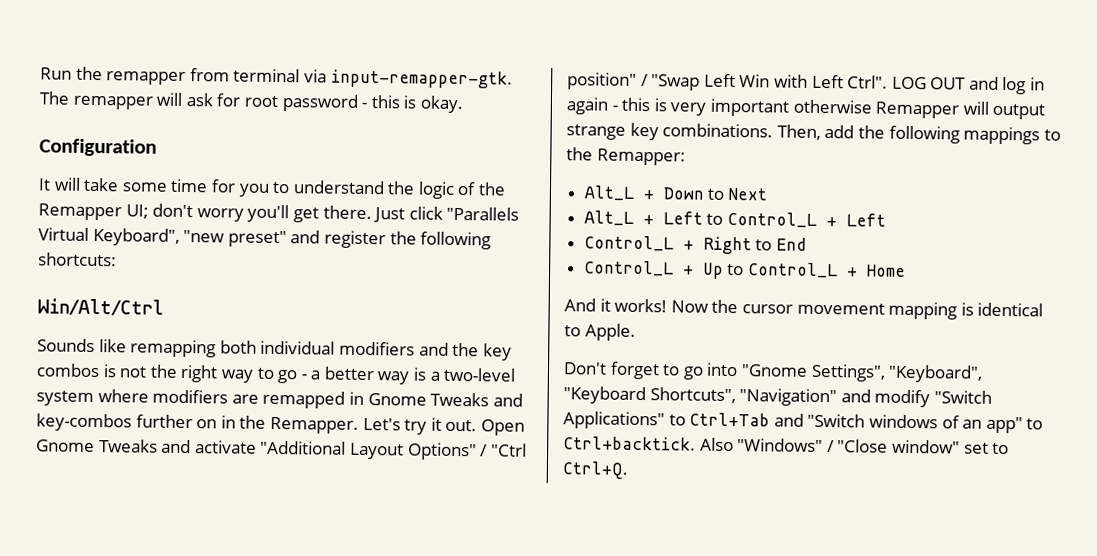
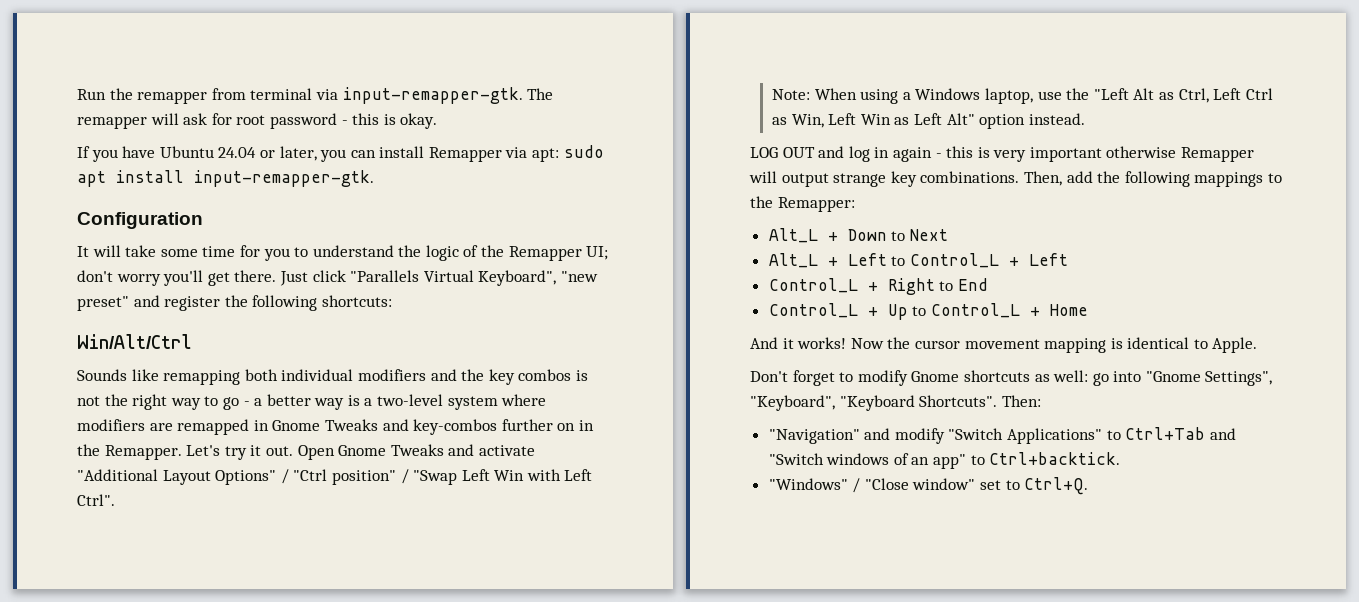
(463, 104) none -> [77,145,604,162] [77,170,374,187] // If you have Ubuntu 24.04 or later, you can install Remapper via apt: sudo apt install input-remapper-gtk.
(889, 82) none -> [772,88,1273,104] [772,113,1085,129] // Note: When using a Windows laptop, use the "Left Alt as Ctrl, Left Ctrl as Win, Left Win as Left Alt" option instead. //
(681, 370) none -> [857,370,1089,386] modify Gnome shortcuts as well:
[649,387,736,404] Shortcuts", -> [919,395,1041,407] Shortcuts". Then: //
[699,437,734,452] Also -> (1121, 458) //

